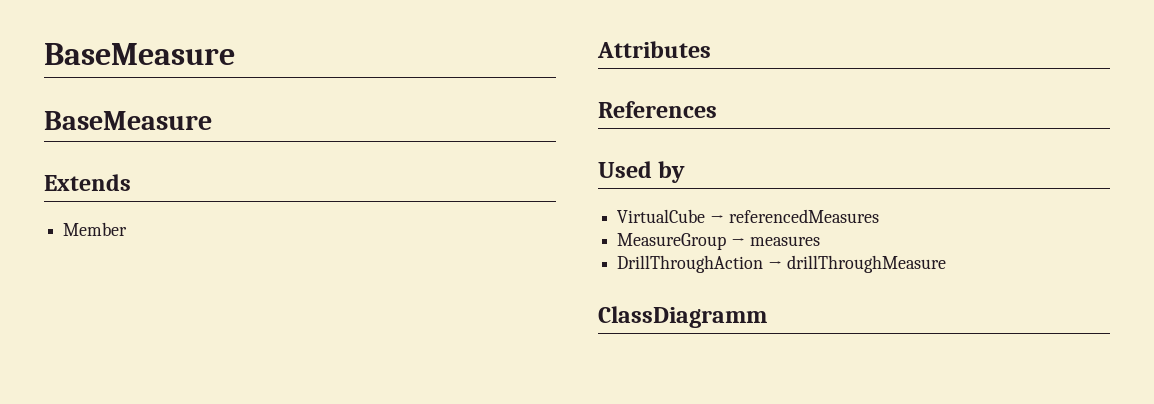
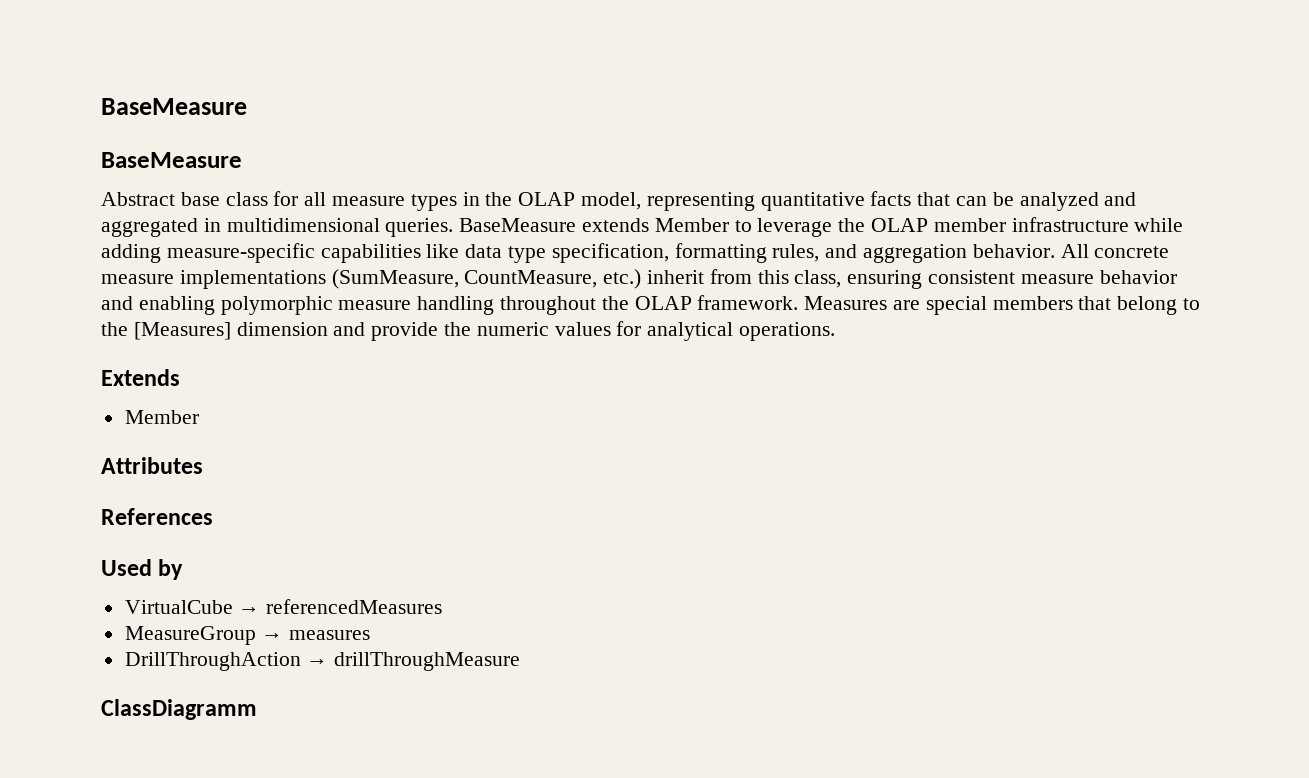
(212, 120) none -> [101,191,1137,211] [101,217,1184,237] [101,243,1170,263] [101,269,1177,289] [101,295,1201,315] [101,321,836,341] // Abstract base class for all measure types in the OLAP model, representing quantitative facts that can be analyzed and aggregated in multidimensional queries. BaseMeasure extends Member to leverage the OLAP member infrastructure while adding measure-specific capabilities like data type specification, formatting rules, and aggregation behavior. All concrete measure implementations (SumMeasure, CountMeasure, etc.) inherit from this class, ensuring consistent measure behavior and enabling polymorphic measure handling throughout the OLAP framework. Measures are special members that belong to the [Measures] dimension and provide the numeric values for analytical operations.

